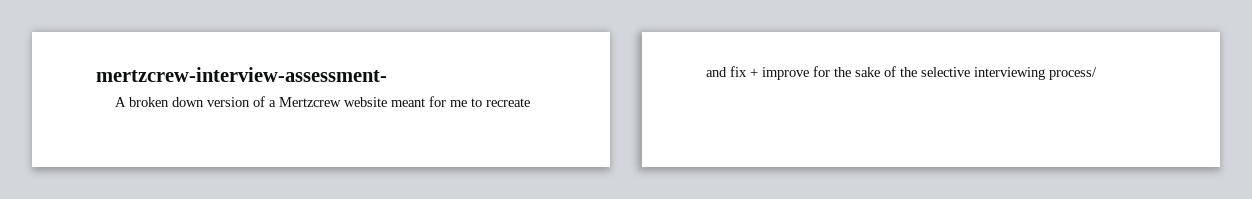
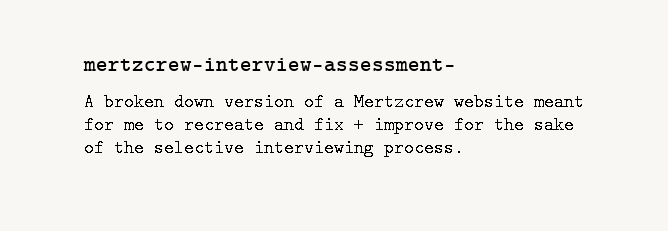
[1049,67,1097,80] process/ -> [384,139,464,157] process.

